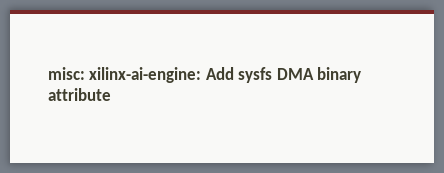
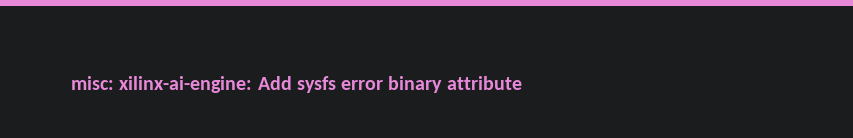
[276,68,314,80] DMA -> [341,80,384,90] error

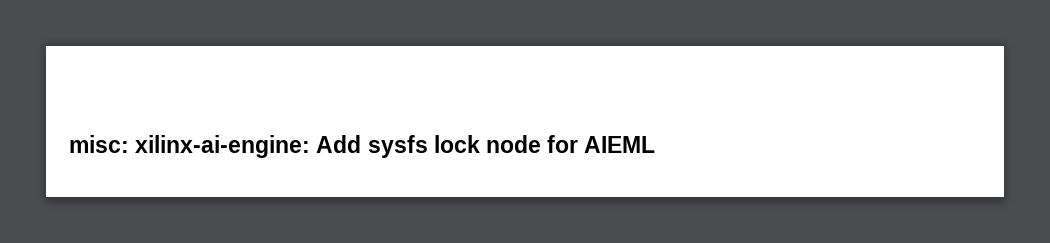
[341,76,522,93] error binary attribute -> [433,135,656,153] lock node for AIEML

